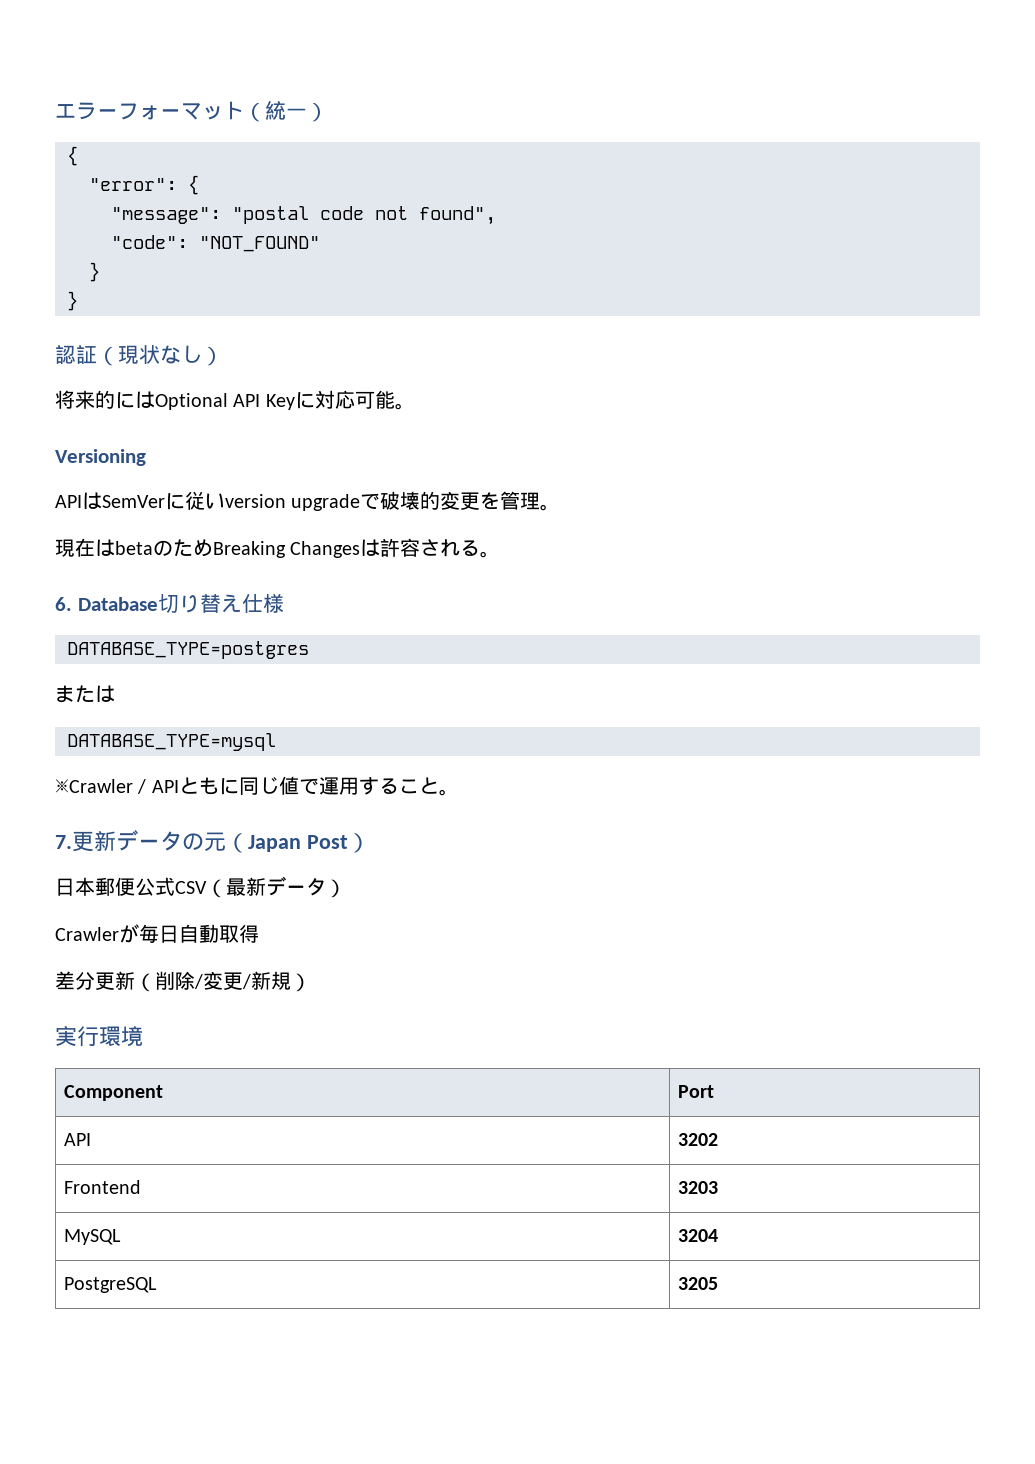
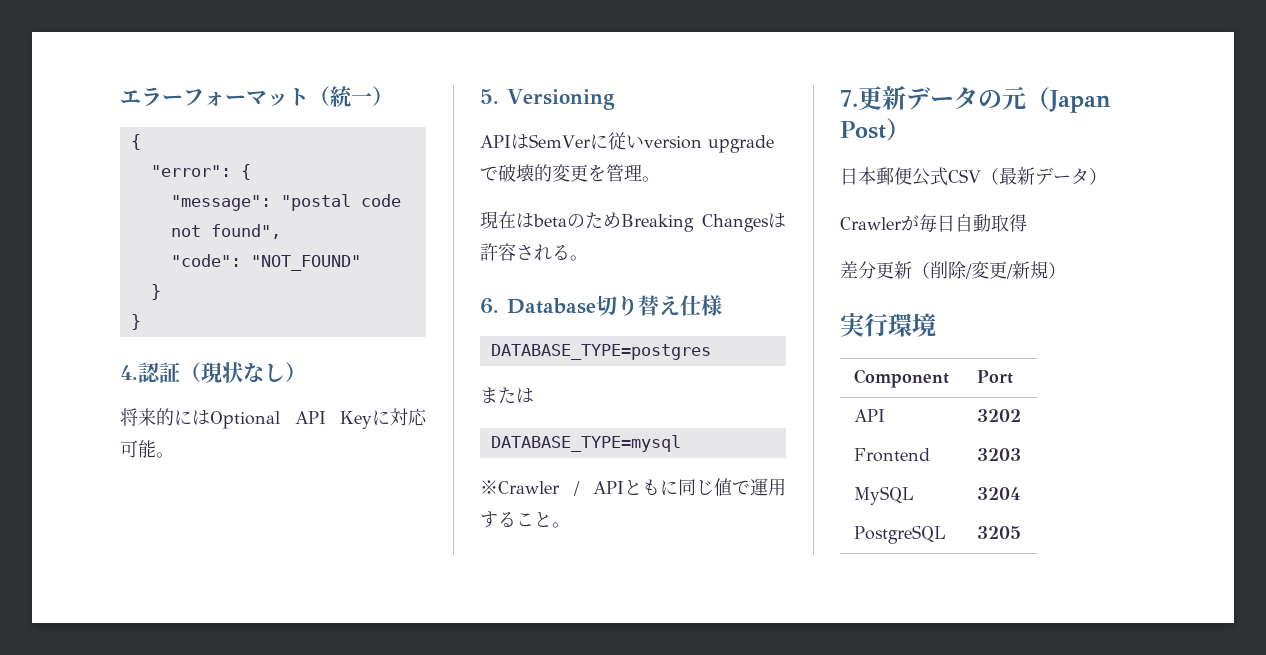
(78, 301) none -> [120,365,138,380] 4.
(415, 406) none -> [480,89,499,104] 5.

